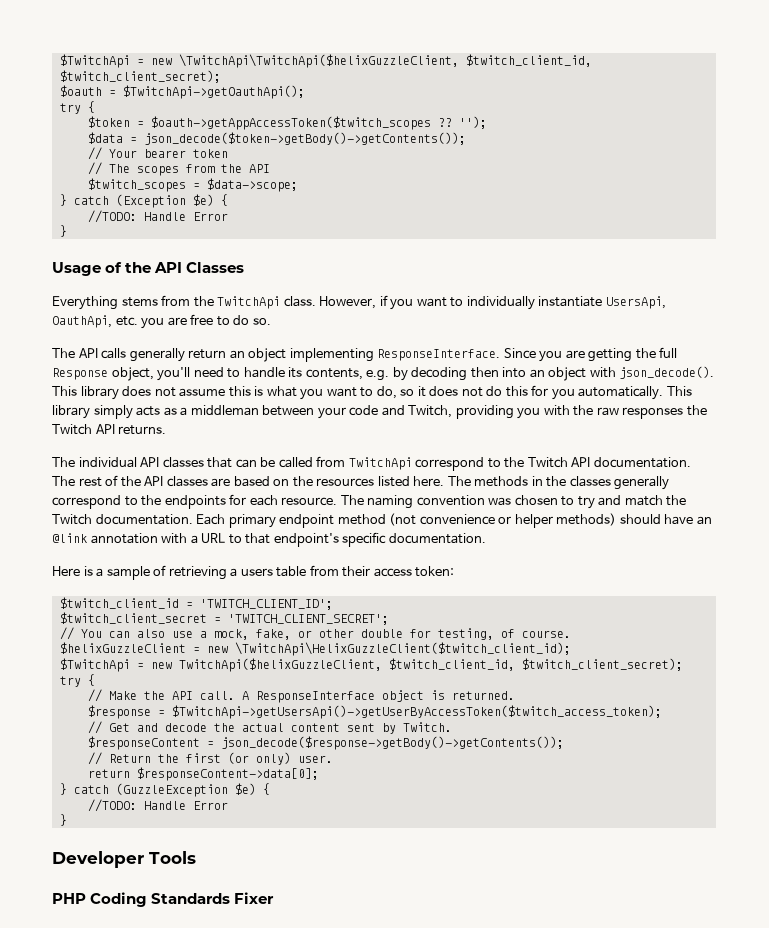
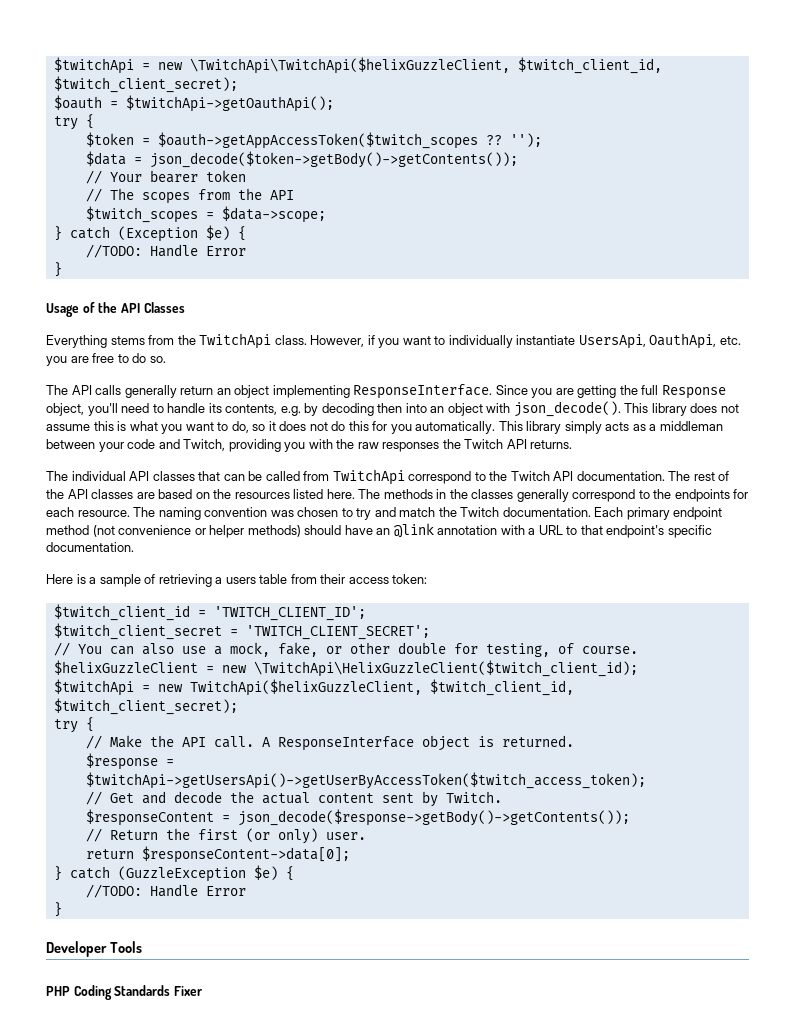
[59,54,130,68] $TwitchApi -> [53,57,134,74] $twitchApi
[122,85,305,99] $TwitchApi->getOauthApi(); -> [125,95,334,112] $twitchApi->getOauthApi();
[59,658,130,672] $TwitchApi -> [53,679,134,696] $twitchApi
[171,705,662,719] $TwitchApi->getUsersApi()->getUserByAccessToken($twitch_access_token); -> [85,772,646,789] $twitchApi->getUsersApi()->getUserByAccessToken($twitch_access_token);

